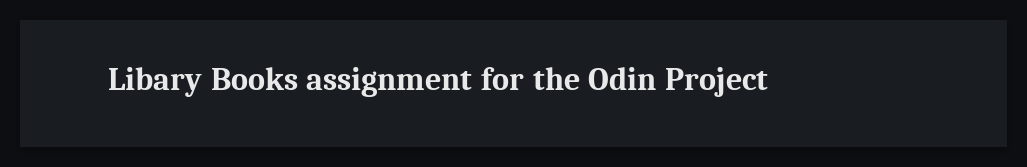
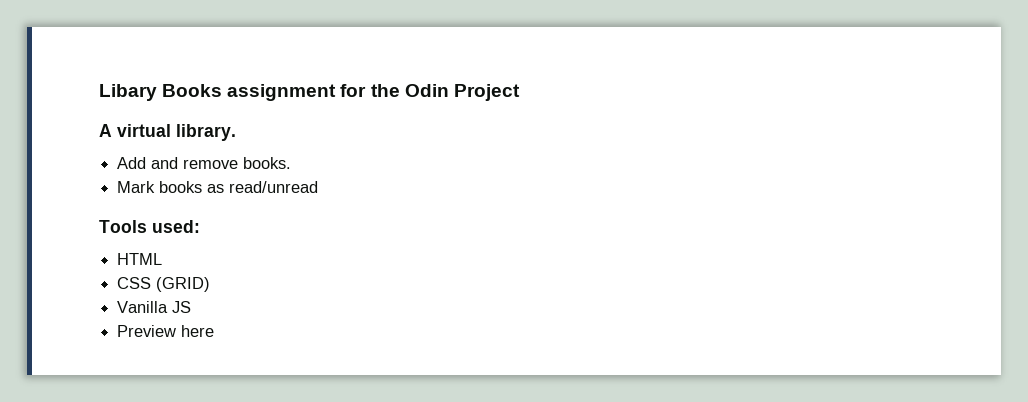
(768, 82) none -> [99,124,236,141] [117,157,292,169] [117,181,319,193] [99,220,200,233] [117,253,163,265] [117,277,211,292] [117,301,192,313] [117,325,215,337] // A virtual library. // Add and remove books. // Mark books as read/unread // Tools used: // HTML // CSS (GRID) // Vanilla JS // Preview here

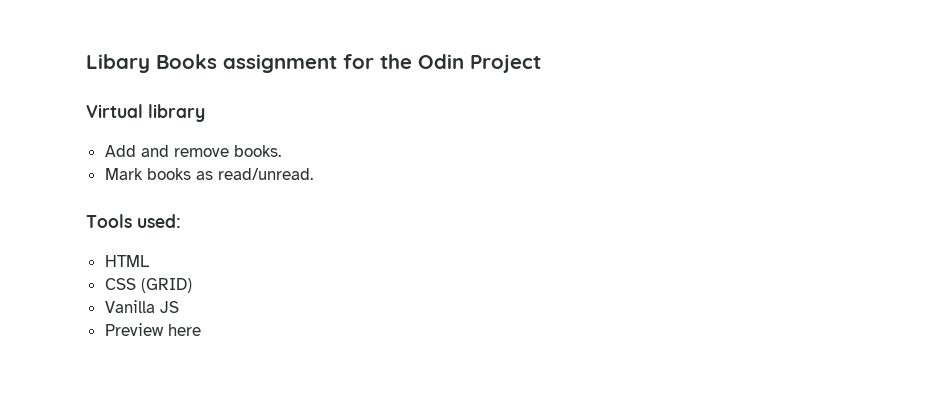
[99,124,236,141] A virtual library. -> [86,104,205,122] Virtual library
[229,181,319,193] read/unread -> [217,168,313,180] read/unread.

